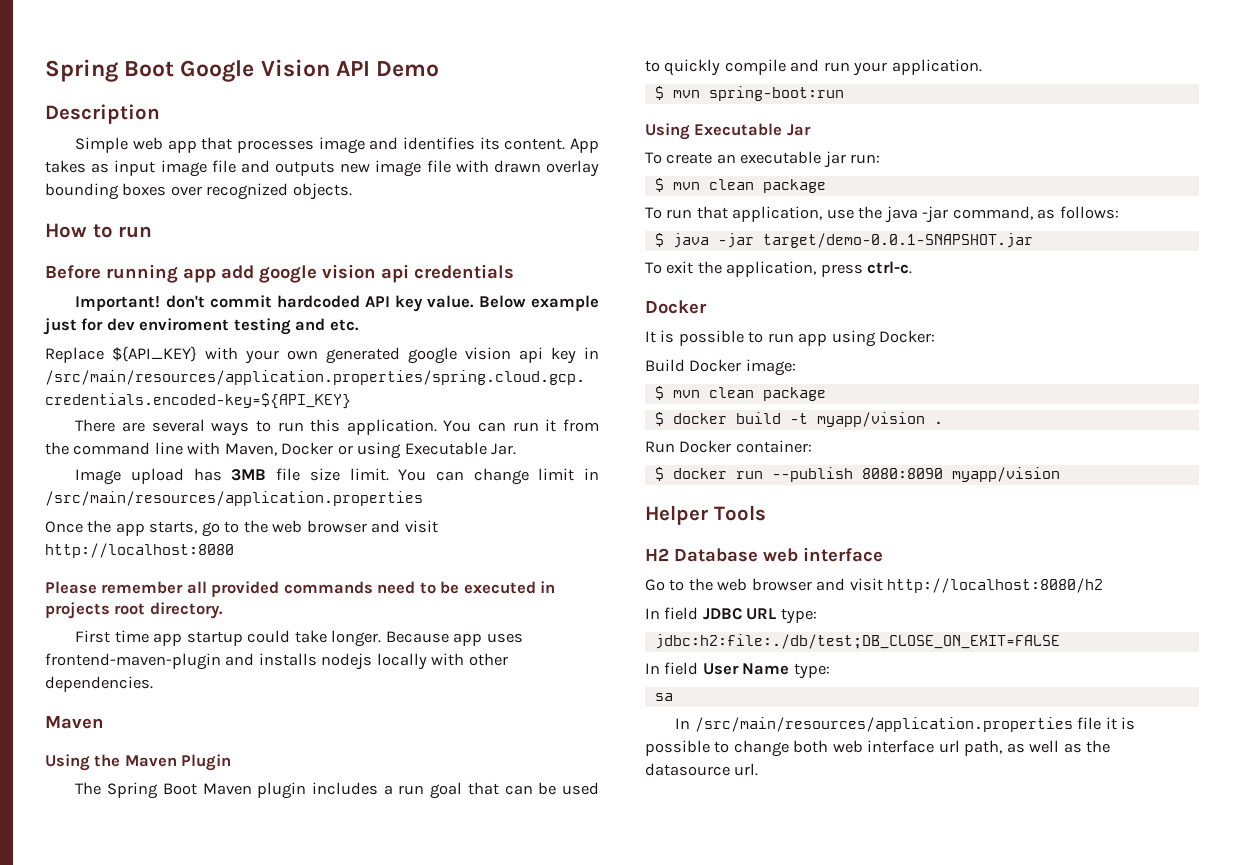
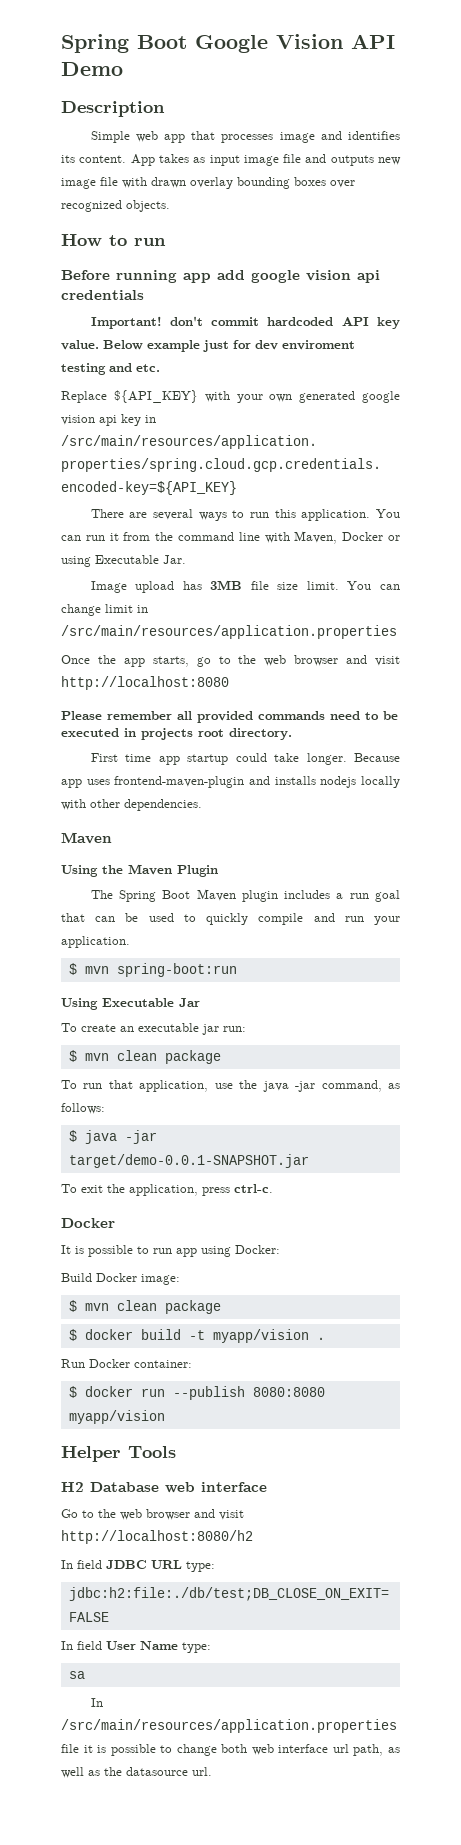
[861,468,943,479] 8080:8090 -> [252,1387,325,1397] 8080:8080

